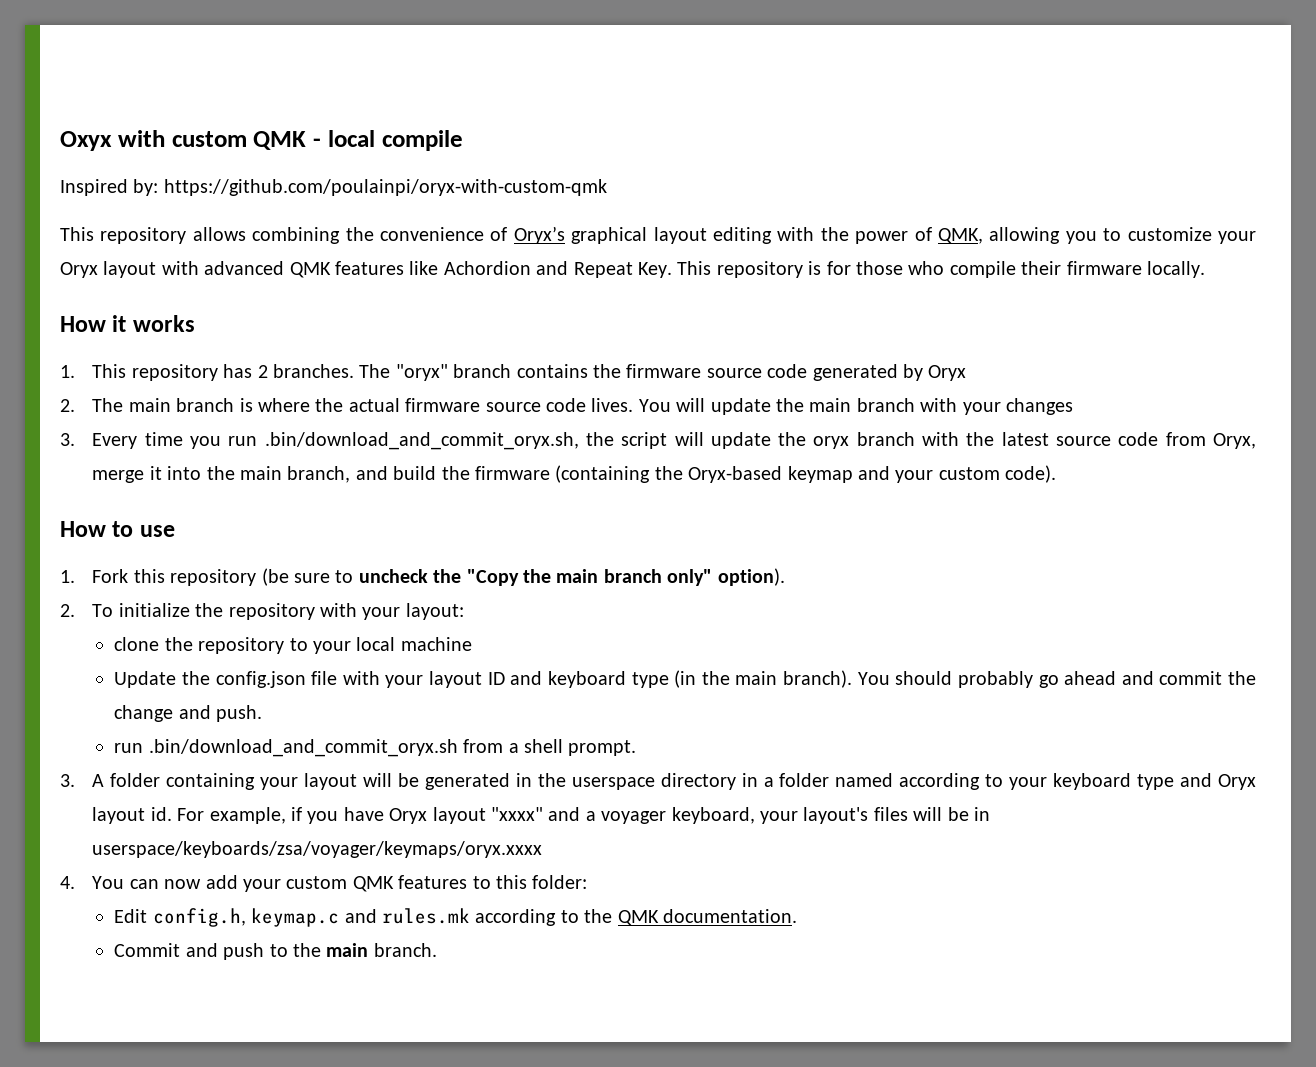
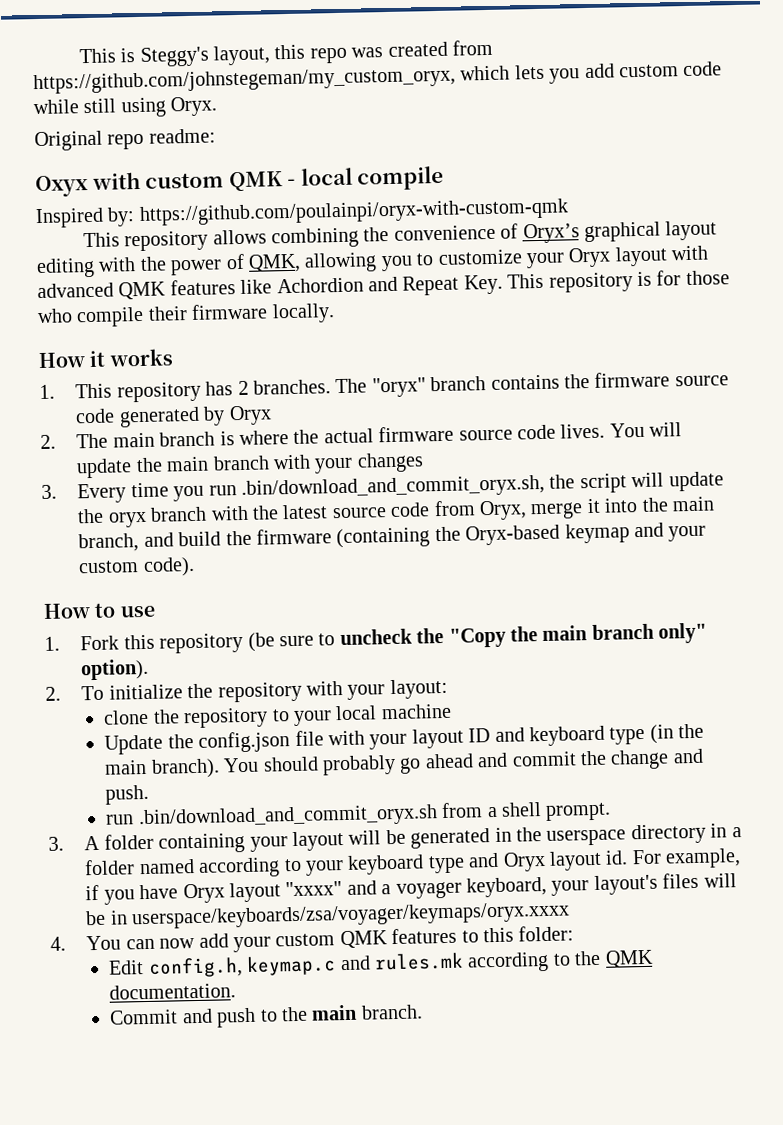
(60, 141) none -> [78,39,493,67] [33,61,723,95] [33,96,218,118] [34,128,216,152] This is Steggy's layout, this repo was created from https://github.com/johnstegeman/my_custom_oryx, which lets you add custom code while still using Oryx. // Original repo readme: //

